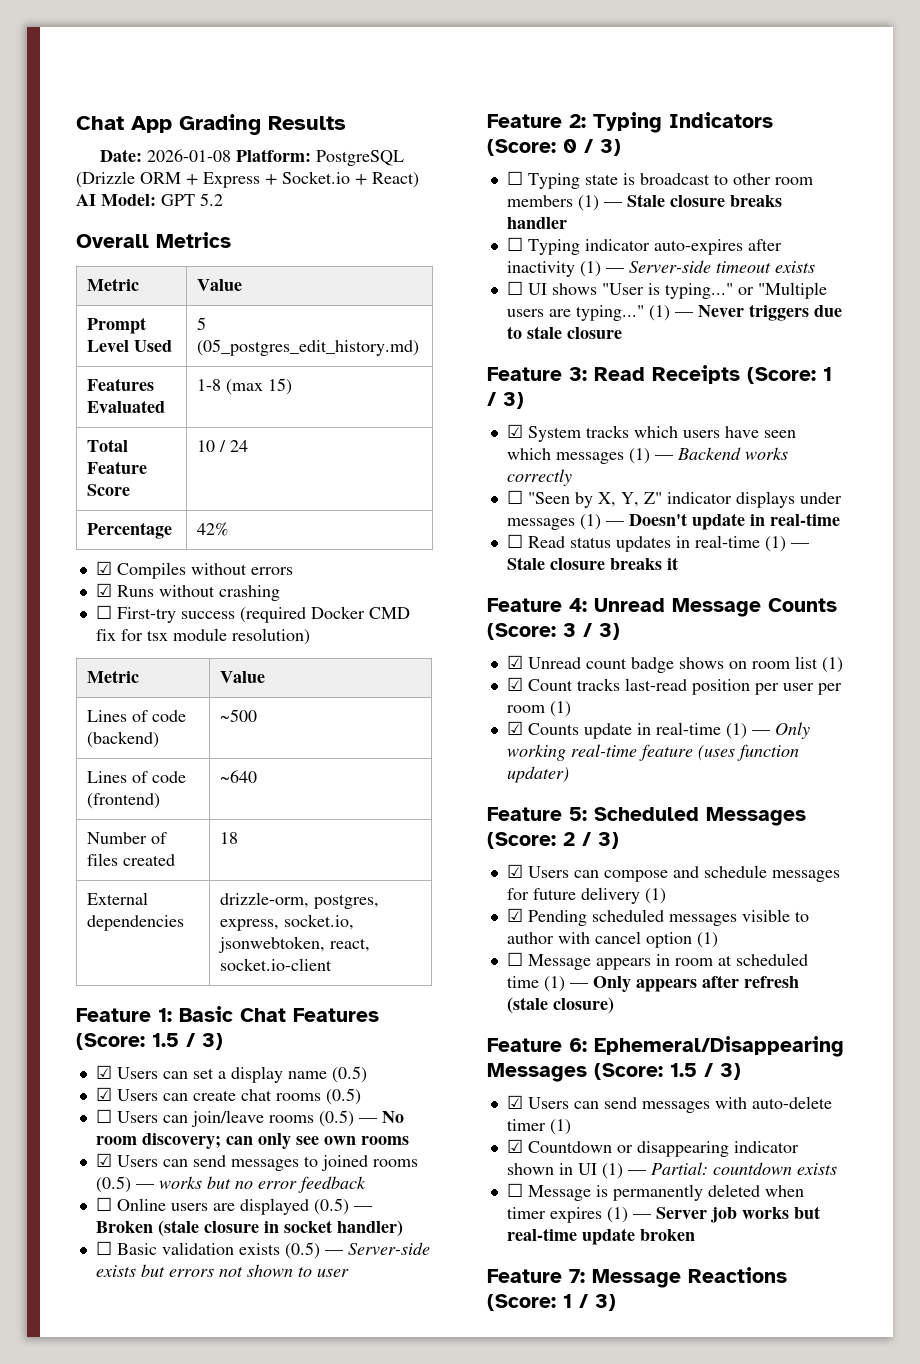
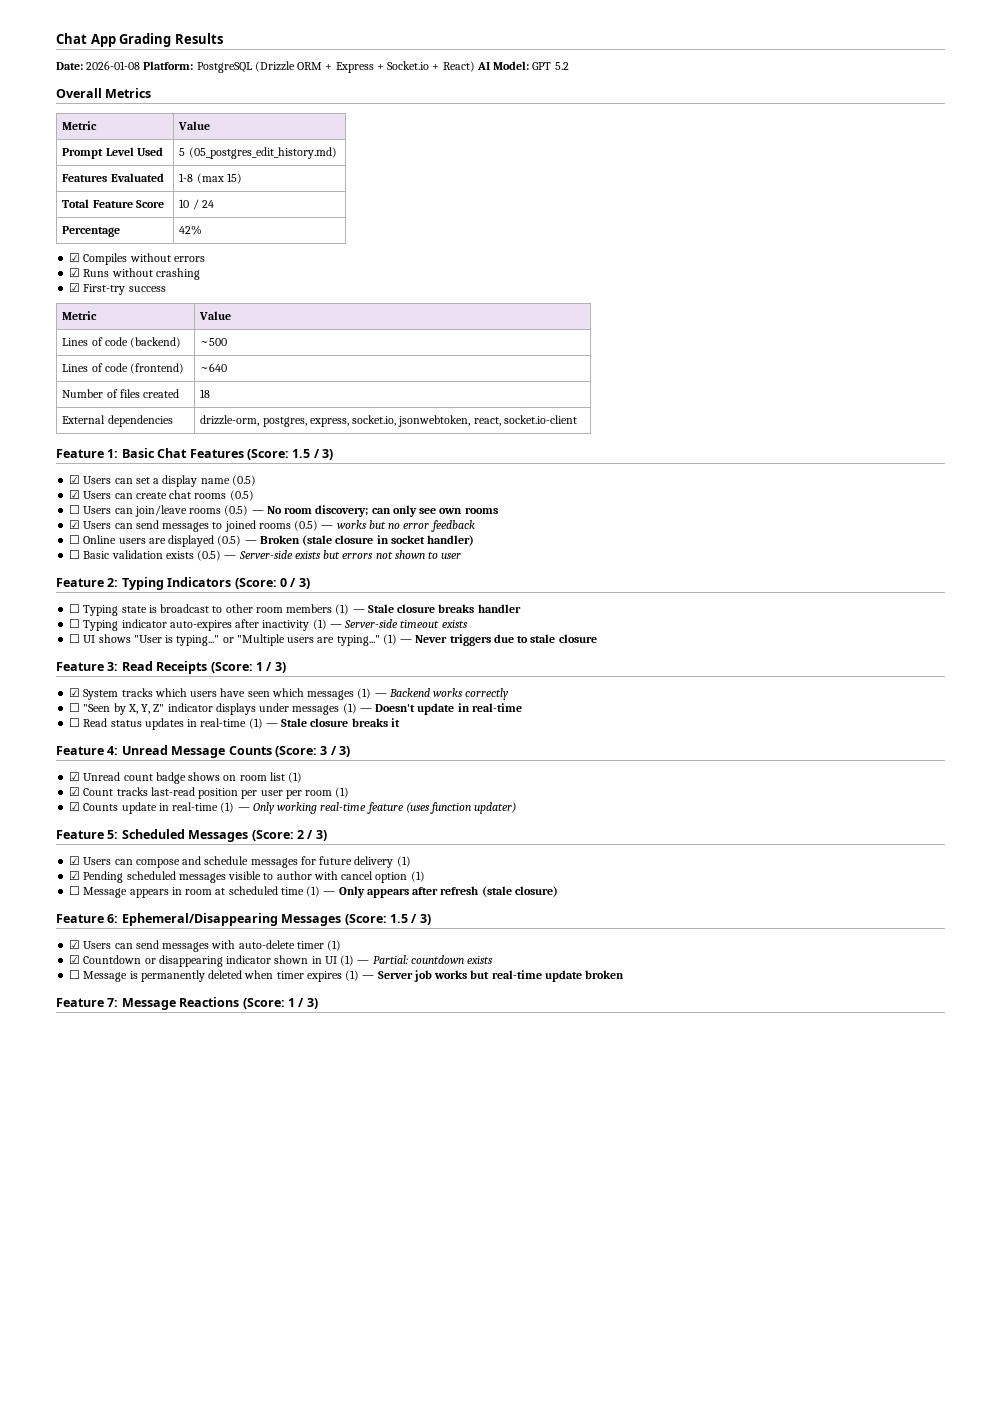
[95,605,112,619] ☐ -> [69,283,81,292] ☑
[239,606,410,623] [95,628,310,645] (required Docker CMD fix for tsx module resolution) -> (166, 289) none

